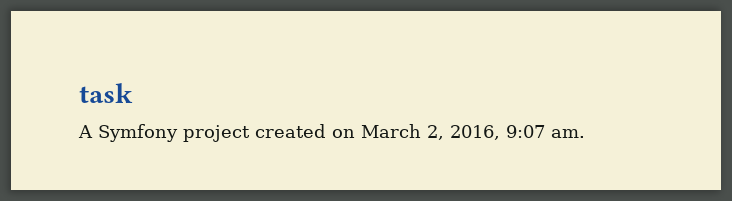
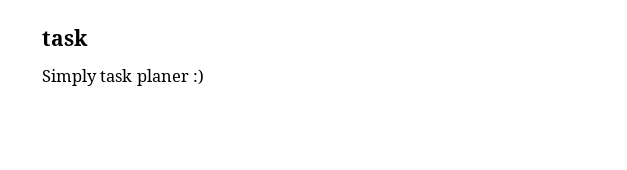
[78,124,585,142] A Symfony project created on March 2, 2016, 9:07 am. -> [42,69,205,86] Simply task planer :)

